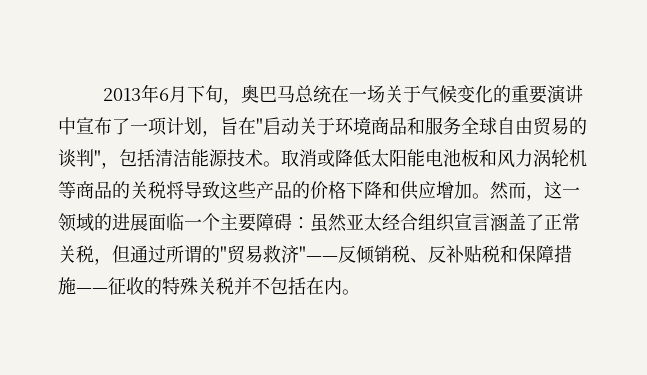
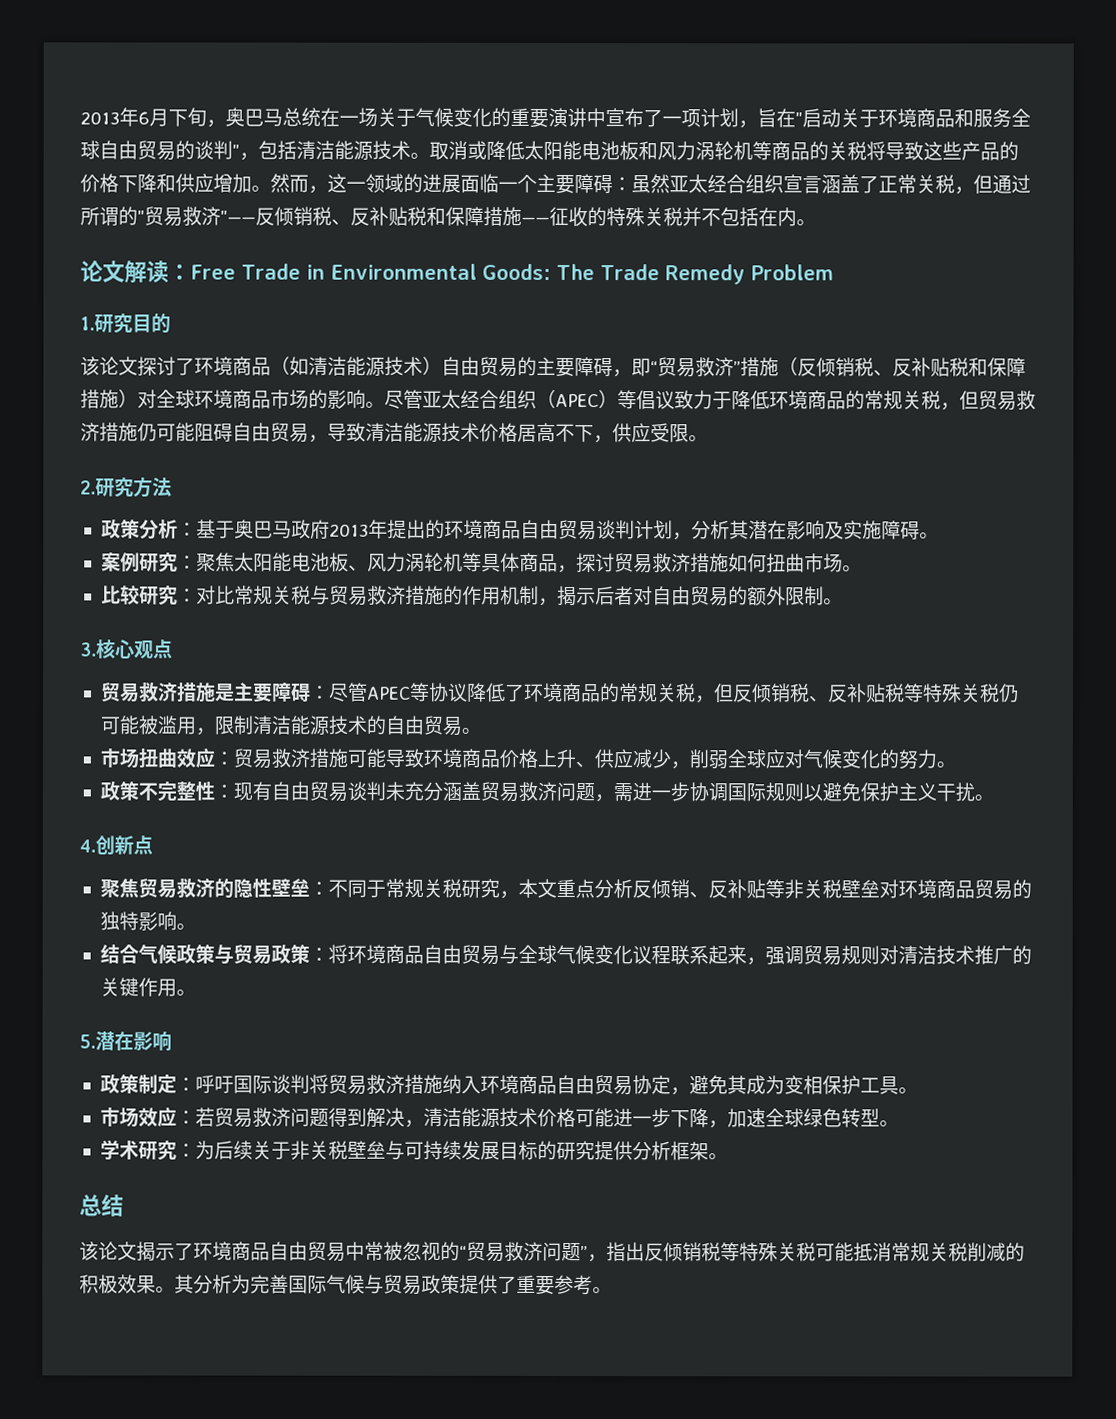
(360, 292) none -> [80,260,834,285] [80,313,171,334] [80,356,1026,378] [80,389,1036,411] [80,422,708,444] [80,476,172,498] [100,519,939,541] [100,552,862,574] [100,584,843,607] [80,639,173,659] [100,681,1019,704] [99,715,481,736] [99,747,956,770] [99,781,994,803] [79,835,153,855] [99,877,1032,900] [99,911,196,931] [99,944,1032,966] [99,977,196,997] [79,1031,172,1052] [99,1074,918,1096] [99,1106,899,1129] [99,1139,728,1161] [79,1194,124,1217] [79,1241,1025,1263] [79,1274,612,1296] // 论文解读：Free Trade in Environmental Goods: The Trade Remedy Problem // 1.研究目的 // 该论文探讨了环境商品（如清洁能源技术）自由贸易的主要障碍，即“贸易救济”措施（反倾销税、反补贴税和保障措施）对全球环境商品市场的影响。尽管亚太经合组织（APEC）等倡议致力于降低环境商品的常规关税，但贸易救济措施仍可能阻碍自由贸易，导致清洁能源技术价格居高不下，供应受限。 // 2.研究方法 // 政策分析：基于奥巴马政府2013年提出的环境商品自由贸易谈判计划，分析其潜在影响及实施障碍。 // 案例研究：聚焦太阳能电池板、风力涡轮机等具体商品，探讨贸易救济措施如何扭曲市场。 // 比较研究：对比常规关税与贸易救济措施的作用机制，揭示后者对自由贸易的额外限制。 // 3.核心观点 // 贸易救济措施是主要障碍：尽管APEC等协议降低了环境商品的常规关税，但反倾销税、反补贴税等特殊关税仍可能被滥用，限制清洁能源技术的自由贸易。 // 市场扭曲效应：贸易救济措施可能导致环境商品价格上升、供应减少，削弱全球应对气候变化的努力。 // 政策不完整性：现有自由贸易谈判未充分涵盖贸易救济问题，需进一步协调国际规则以避免保护主义干扰。 // 4.创新点 // 聚焦贸易救济的隐性壁垒：不同于常规关税研究，本文重点分析反倾销、反补贴等非关税壁垒对环境商品贸易的独特影响。 // 结合气候政策与贸易政策：将环境商品自由贸易与全球气候变化议程联系起来，强调贸易规则对清洁技术推广的关键作用。 // 5.潜在影响 // 政策制定：呼吁国际谈判将贸易救济措施纳入环境商品自由贸易协定，避免其成为变相保护工具。 // 市场效应：若贸易救济问题得到解决，清洁能源技术价格可能进一步下降，加速全球绿色转型。 // 学术研究：为后续关于非关税壁垒与可持续发展目标的研究提供分析框架。 // 总结 // 该论文揭示了环境商品自由贸易中常被忽视的“贸易救济问题”，指出反倾销税等特殊关税可能抵消常规关税削减的积极效果。其分析为完善国际气候与贸易政策提供了重要参考。

